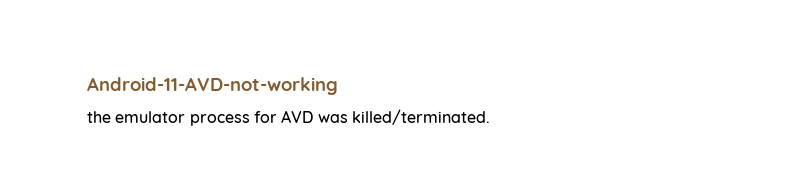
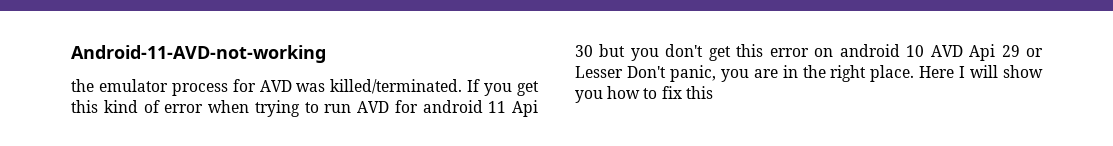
(490, 117) none -> [467,79,539,96] [71,100,538,117] [575,44,1043,61] [575,65,1043,82] [575,86,713,103] If you get this kind of error when trying to run AVD for android 11 Api 30 but you don't get this error on android 10 AVD Api 29 or Lesser Don't panic, you are in the right place. Here I will show you how to fix this

